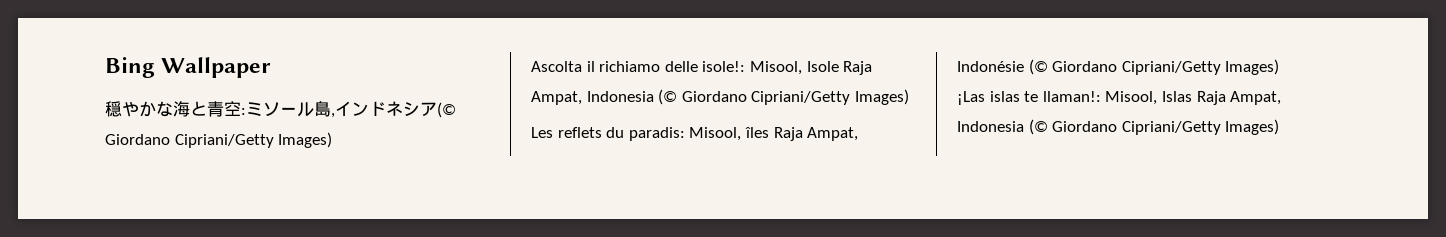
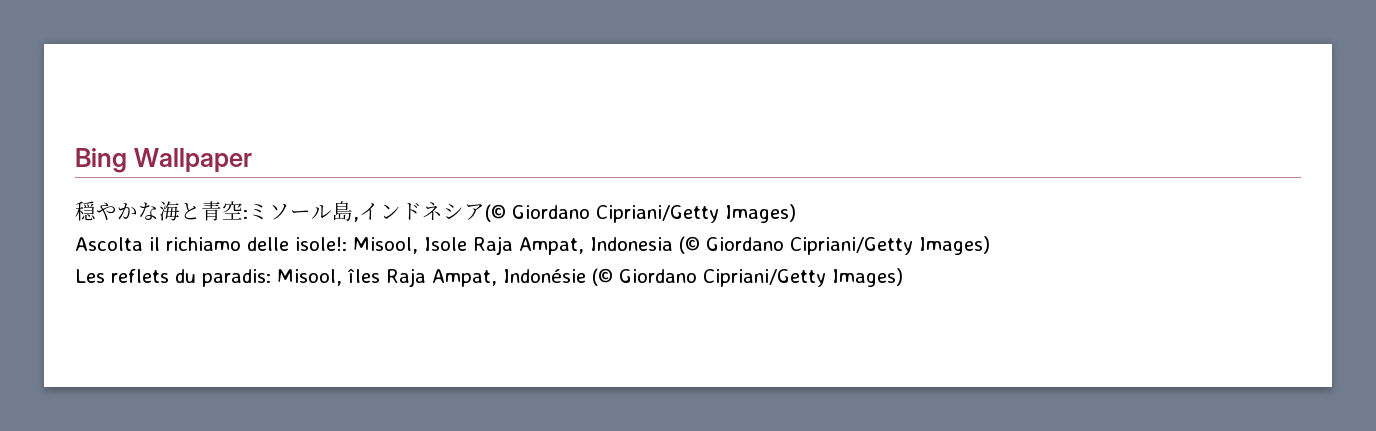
[957,91,1282,105] [957,119,1280,135] // ¡Las islas te llaman!: Misool, Islas Raja Ampat, Indonesia (© Giordano Cipriani/Getty Images) -> (903, 277) none

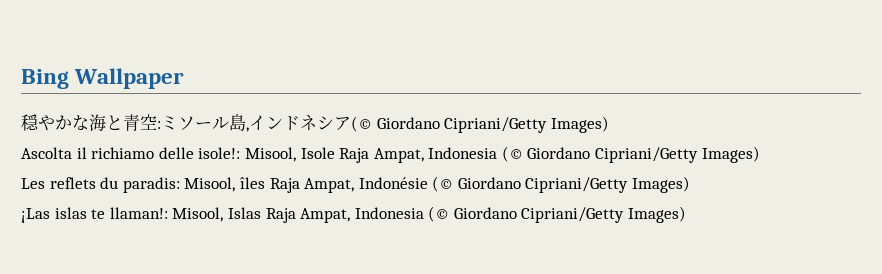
(903, 277) none -> [21,206,687,223] // ¡Las islas te llaman!: Misool, Islas Raja Ampat, Indonesia (© Giordano Cipriani/Getty Images)

